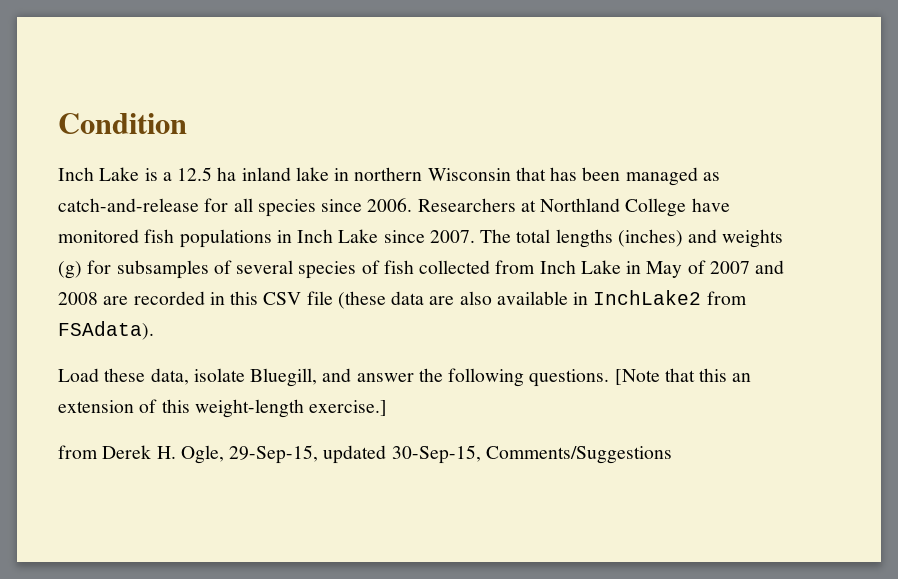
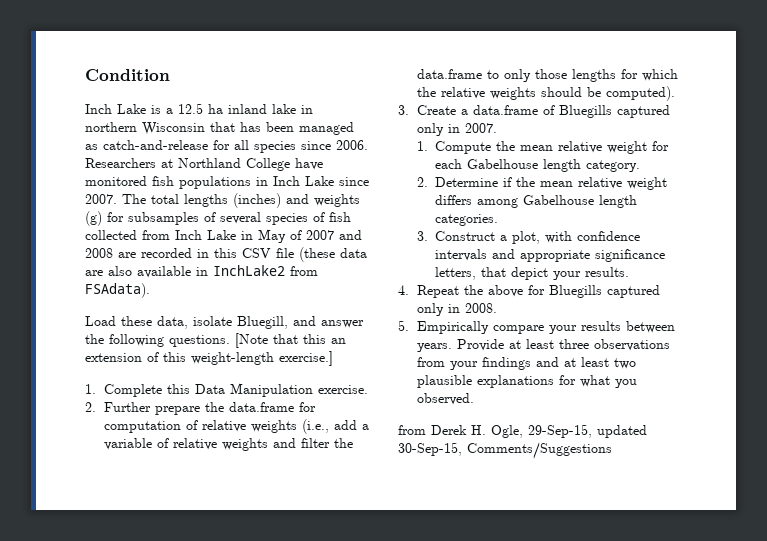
(388, 408) none -> [85,383,368,397] [85,402,316,415] [103,419,369,434] [103,438,353,451] [416,69,678,82] [416,86,675,101] [398,105,670,118] [416,123,497,136] [416,141,670,154] [435,159,641,172] [416,177,668,190] [435,195,638,208] [435,214,499,226] [416,231,641,244] [435,249,666,262] [435,267,630,280] [398,285,660,298] [416,303,497,316] [398,320,675,334] [416,339,670,352] [416,357,636,370] [416,375,637,388] [416,393,474,405] // 1. Complete this Data Manipulation exercise. // 2. Further prepare the data.frame for computation of relative weights (i.e., add a variable of relative weights and filter the data.frame to only those lengths for which the relative weights should be computed). // 3. Create a data.frame of Bluegills captured only in 2007. // 1. Compute the mean relative weight for each Gabelhouse length category. // 2. Determine if the mean relative weight differs among Gabelhouse length categories. // 3. Construct a plot, with confidence intervals and appropriate significance letters, that depict your results. // 4. Repeat the above for Bluegills captured only in 2008. // 5. Empirically compare your results between years. Provide at least three observations from your findings and at least two plausible explanations for what you observed.

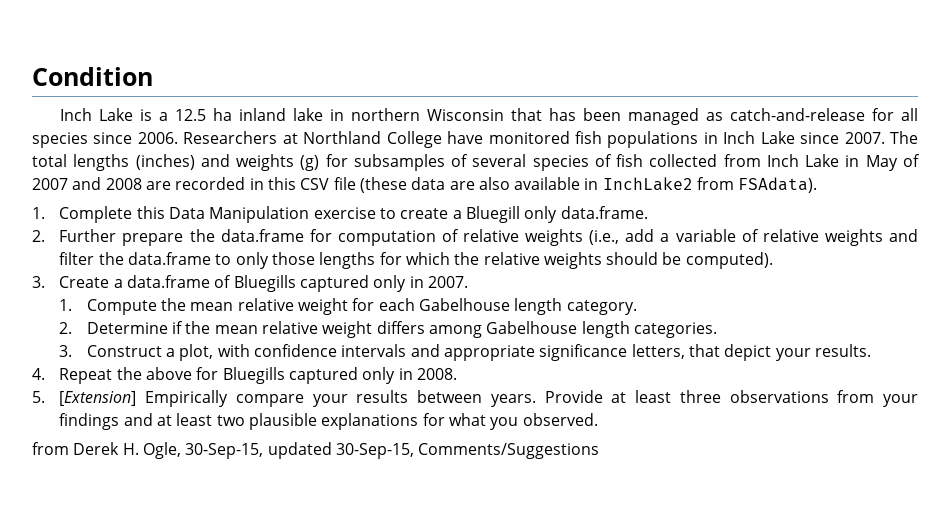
[85,316,364,329] [85,333,346,348] [85,351,333,366] // Load these data, isolate Bluegill, and answer the following questions. [Note that this an extension of this weight-length exercise.] -> (818, 185) none
[317,385,368,394] exercise. -> [313,206,648,223] exercise to create a Bluegill only data.frame.
(409, 325) none -> [59,391,137,406] [Extension]
[528,424,592,438] 29-Sep-15, -> [185,443,264,459] 30-Sep-15,

